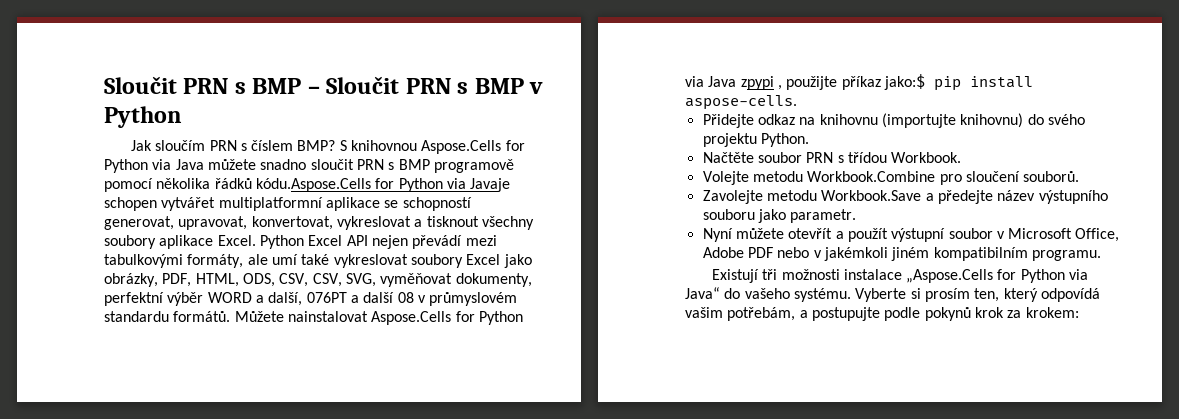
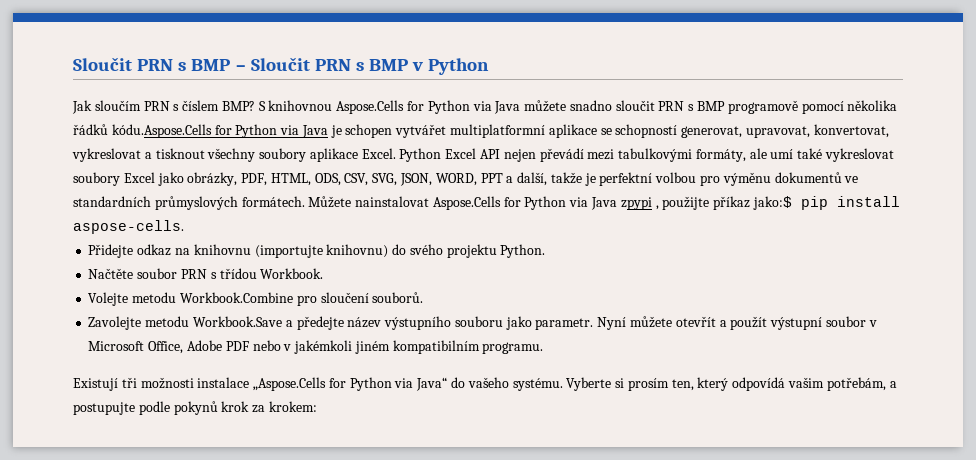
[470,178,511,192] Javaje -> [301,125,342,138] Java je
[312,273,532,287] [104,292,518,306] [104,311,231,322] CSV, SVG, vyměňovat dokumenty, perfektní výběr WORD a další, 076PT a další 08 v průmyslovém standardu formátů. -> [372,172,859,186] [73,196,305,210] SVG, JSON, WORD, PPT a další, takže je perfektní volbou pro výměnu dokumentů ve standardních průmyslových formátech.
(857, 216) // -> (594, 324) none

